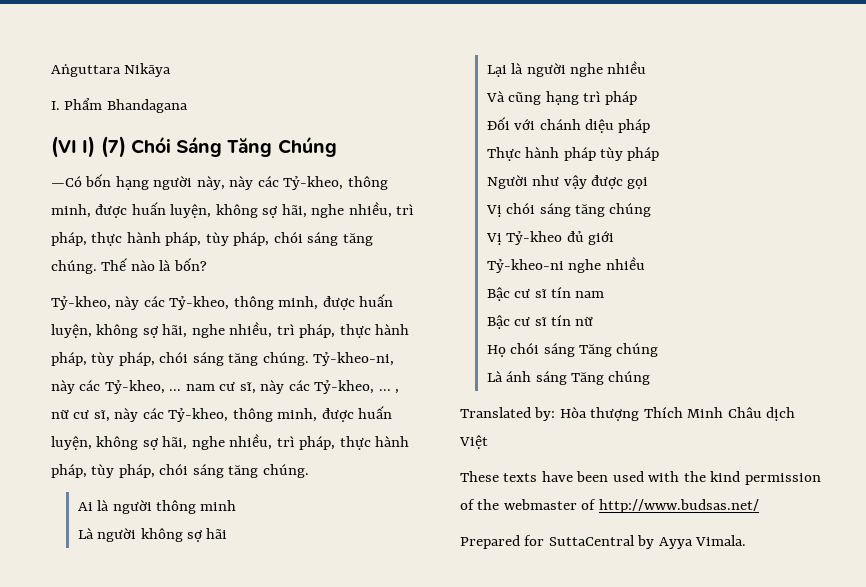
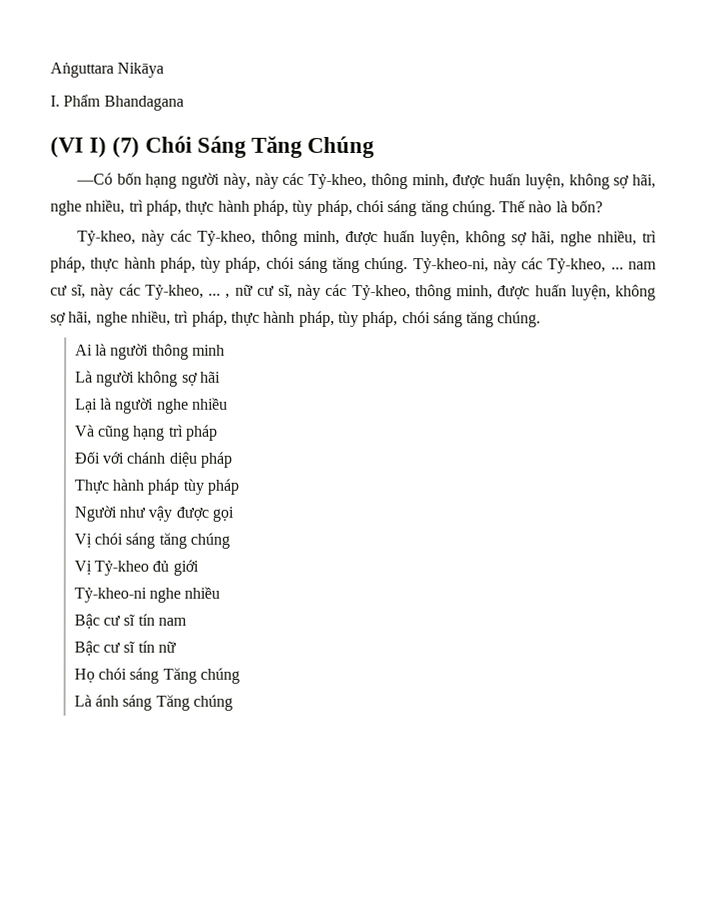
[460,407,796,421] [459,435,488,449] [460,471,821,485] [460,499,759,513] [460,535,747,549] // Translated by: Hòa thượng Thích Minh Châu dịch Việt // These texts have been used with the kind permission of the webmaster of http://www.budsas.net/ // Prepared for SuttaCentral by Ayya Vimala. -> (234, 702) none

